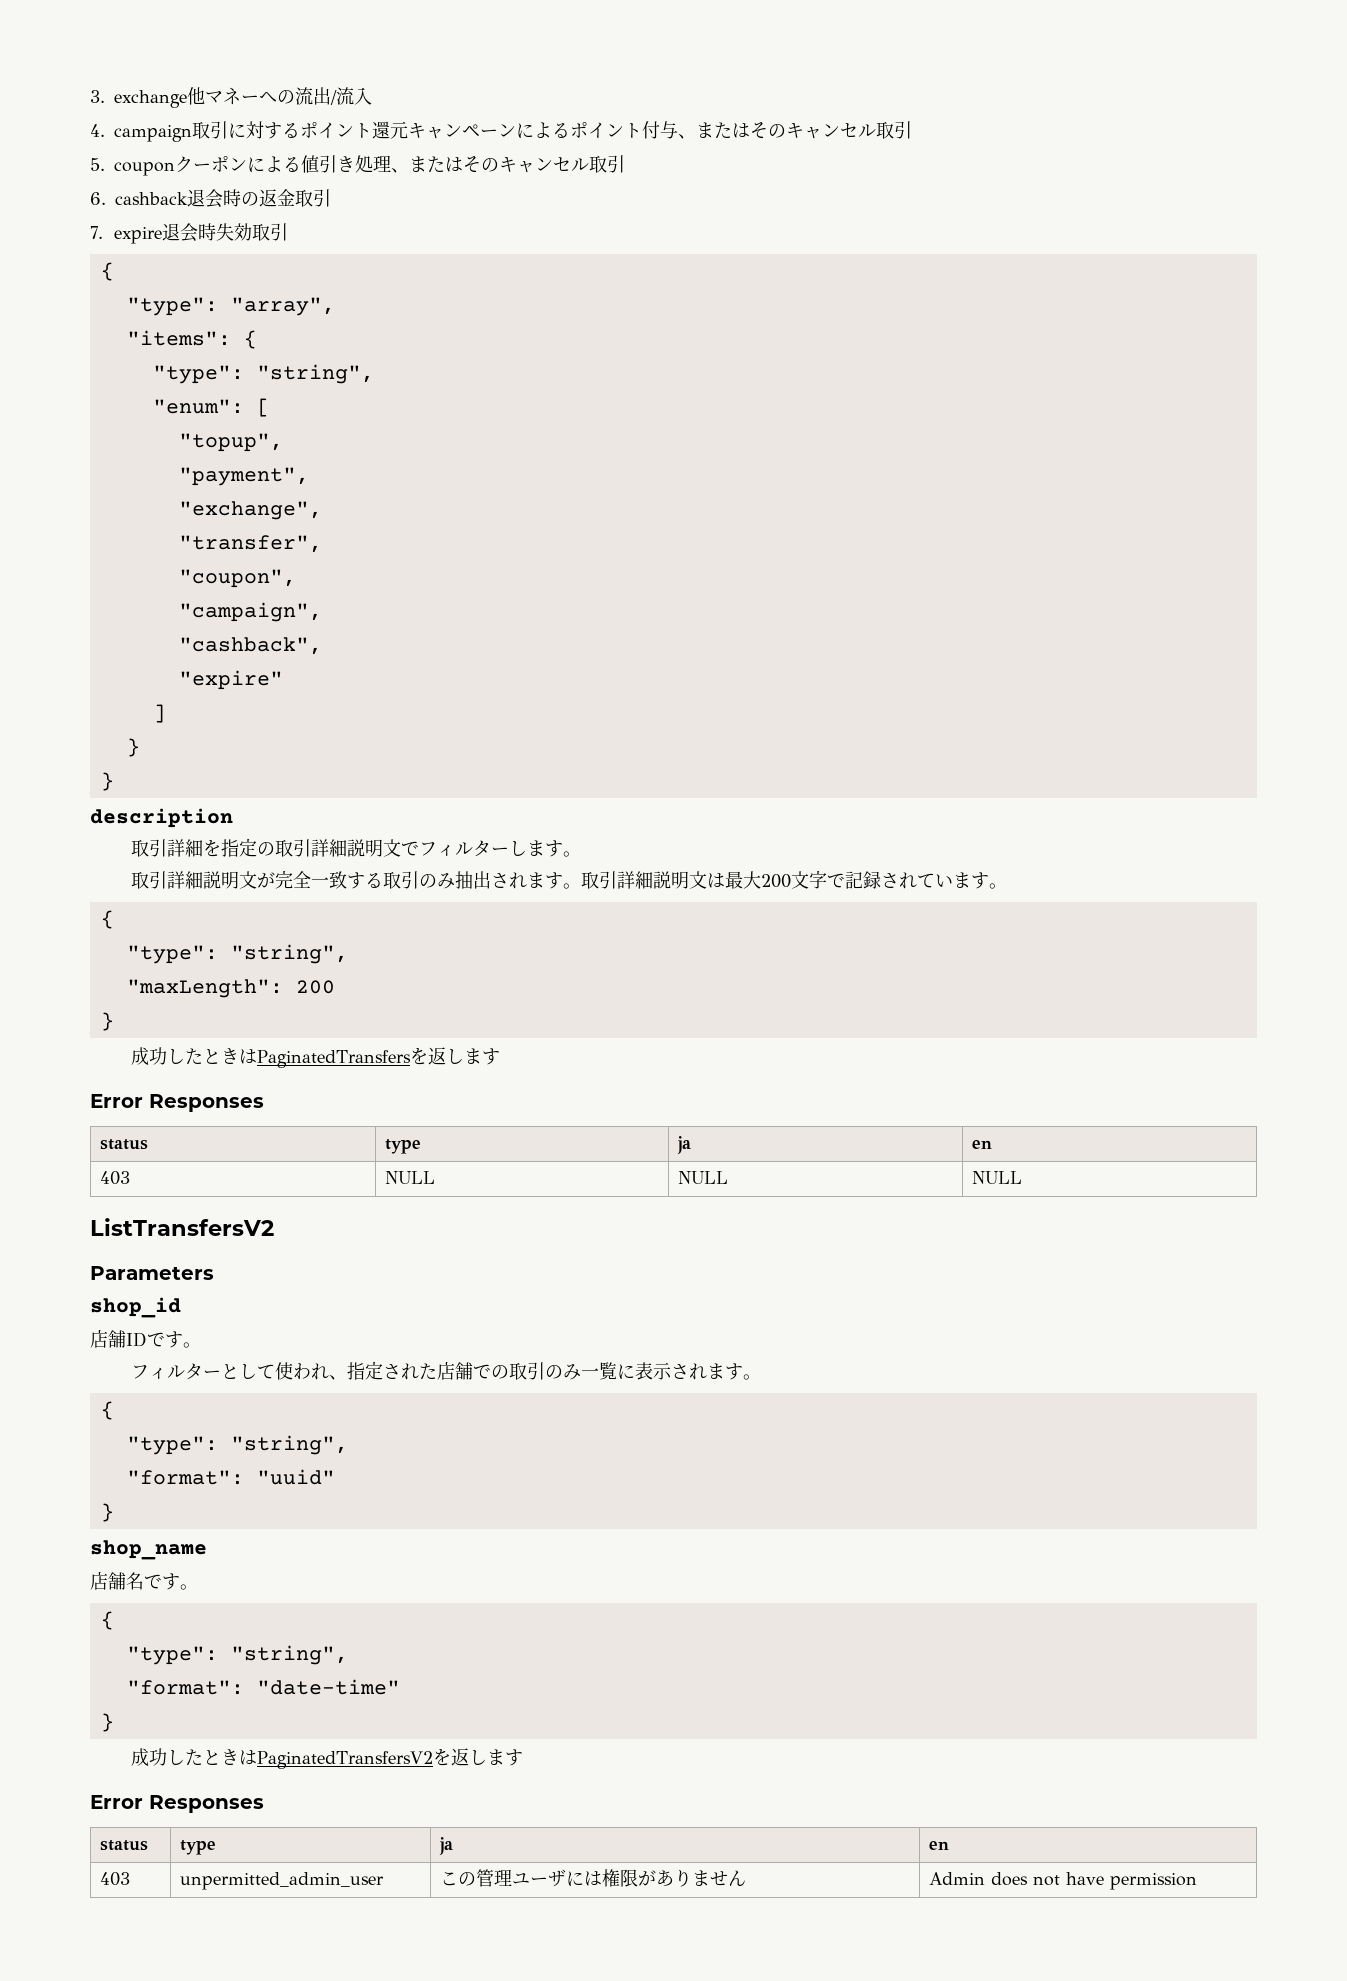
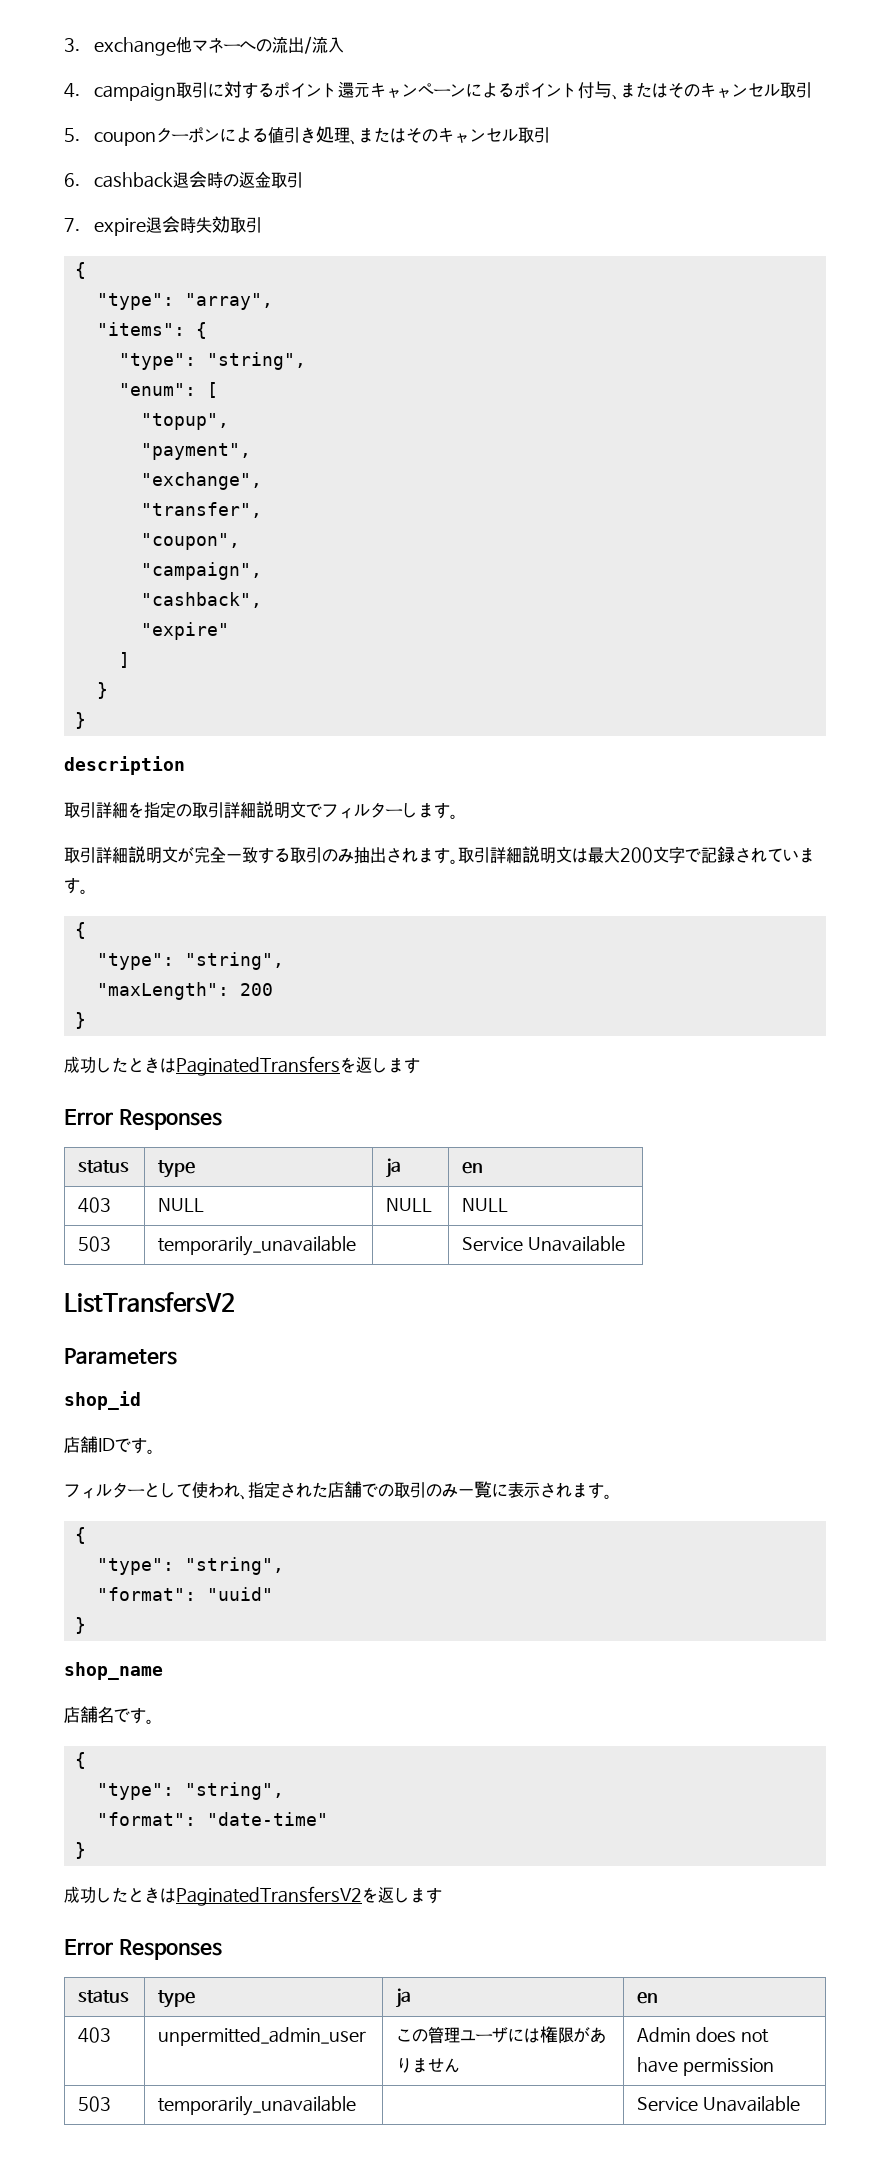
(1023, 1177) none -> [78,1236,112,1252] [158,1236,357,1256] [462,1236,626,1252] // 503 | temporarily_unavailable | | Service Unavailable
(1198, 1881) none -> [78,2096,112,2112] [158,2096,357,2116] [637,2096,801,2112] // 503 | temporarily_unavailable | | Service Unavailable

